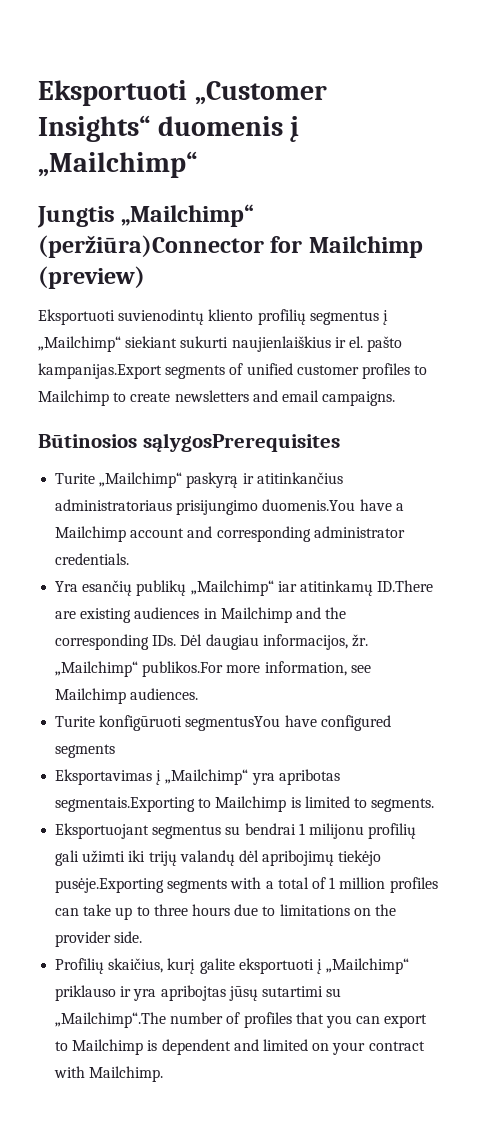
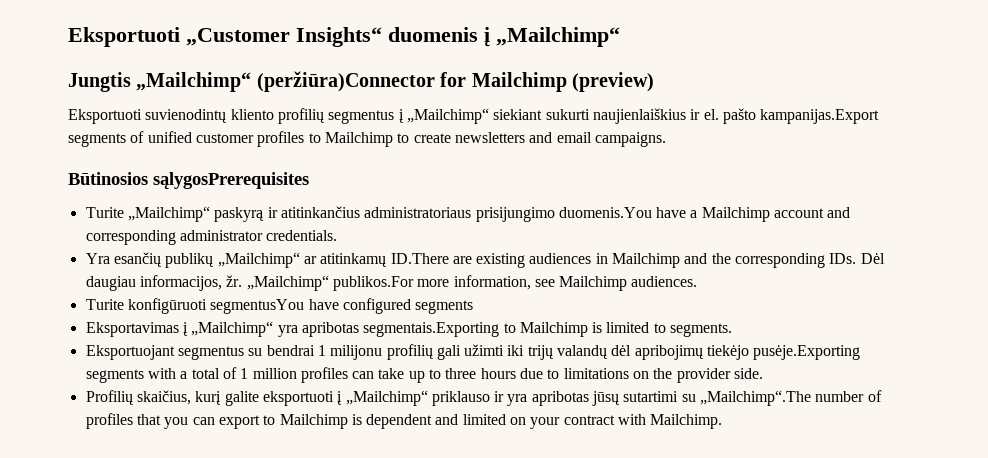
[277,581,297,592] iar -> [303,256,317,264] ar
[160,985,226,1001] apribojtas -> [531,391,589,406] apribotas

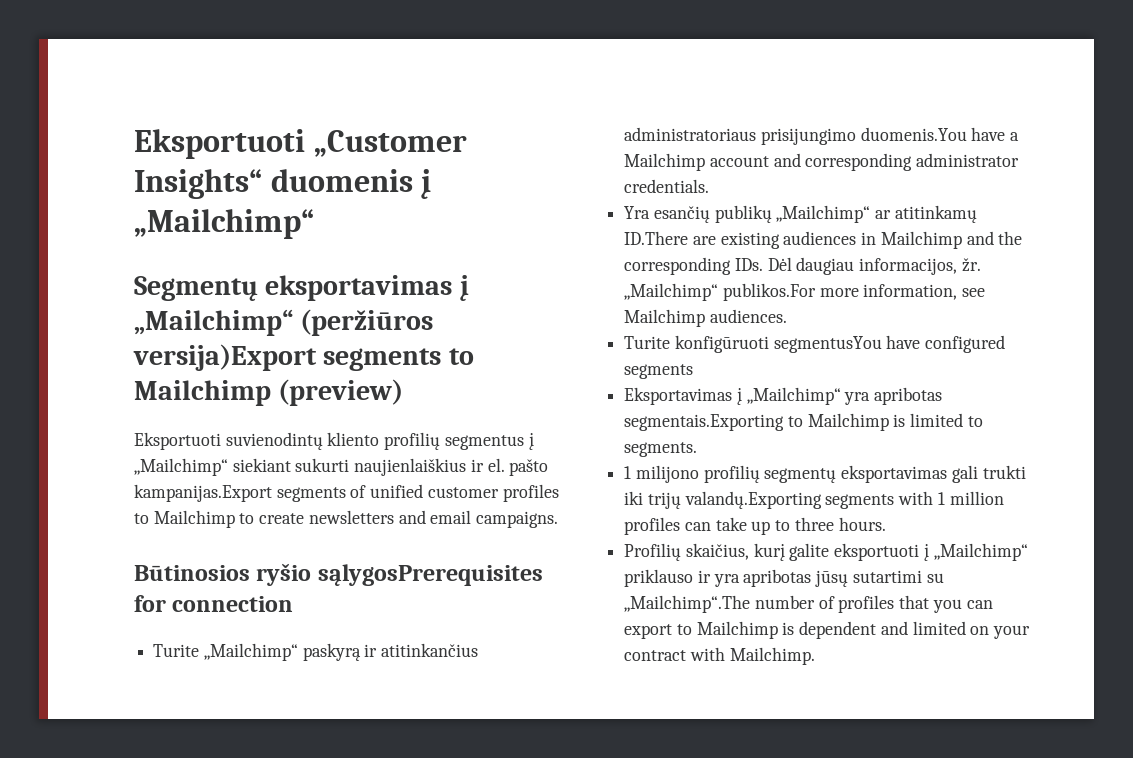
[68,71,467,92] Jungtis „Mailchimp“ (peržiūra)Connector for -> [134,275,469,301] [134,309,434,336] [133,344,474,371] Segmentų eksportavimas į „Mailchimp“ (peržiūros versija)Export segments to
(148, 178) none -> [256,563,312,586] ryšio
(309, 181) none -> [134,595,294,612] for connection
[85,344,861,360] [85,367,237,383] Eksportuojant segmentus su bendrai 1 milijonu profilių gali užimti iki trijų valandų dėl apribojimų tiekėjo pusėje.Exporting segments with a total of -> [624,465,1026,483] [624,491,934,509] 1 milijono profilių segmentų eksportavimas gali trukti iki trijų valandų.Exporting segments with
[480,368,763,383] hours due to limitations on the provider side. -> [838,517,886,531] hours.

